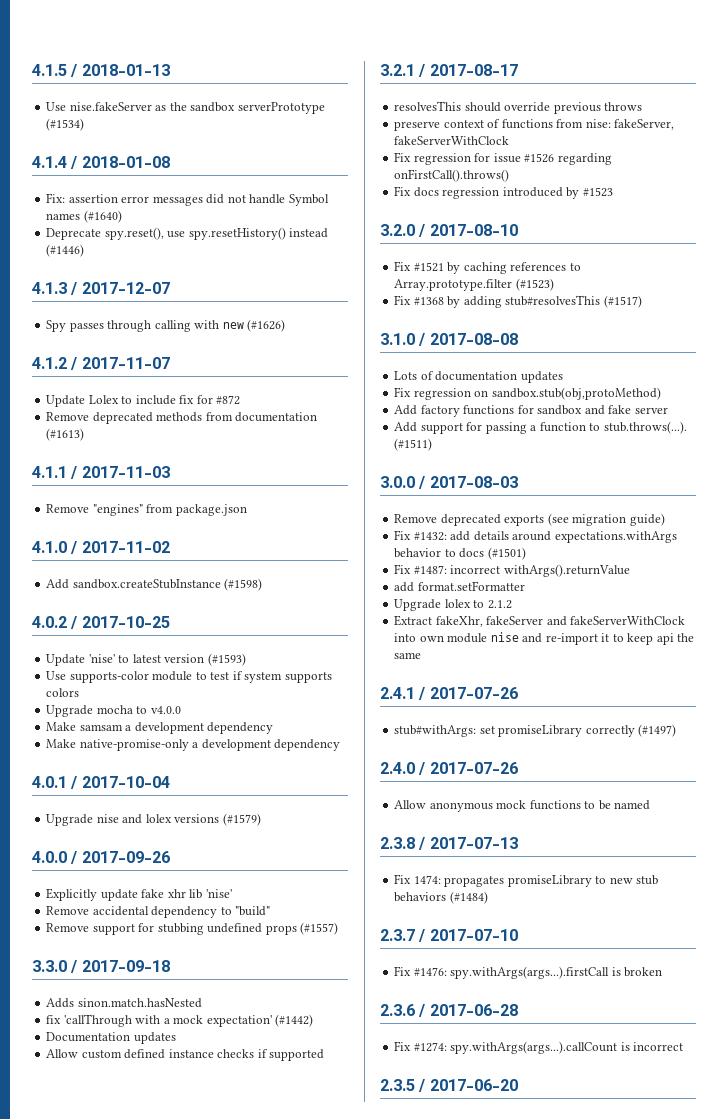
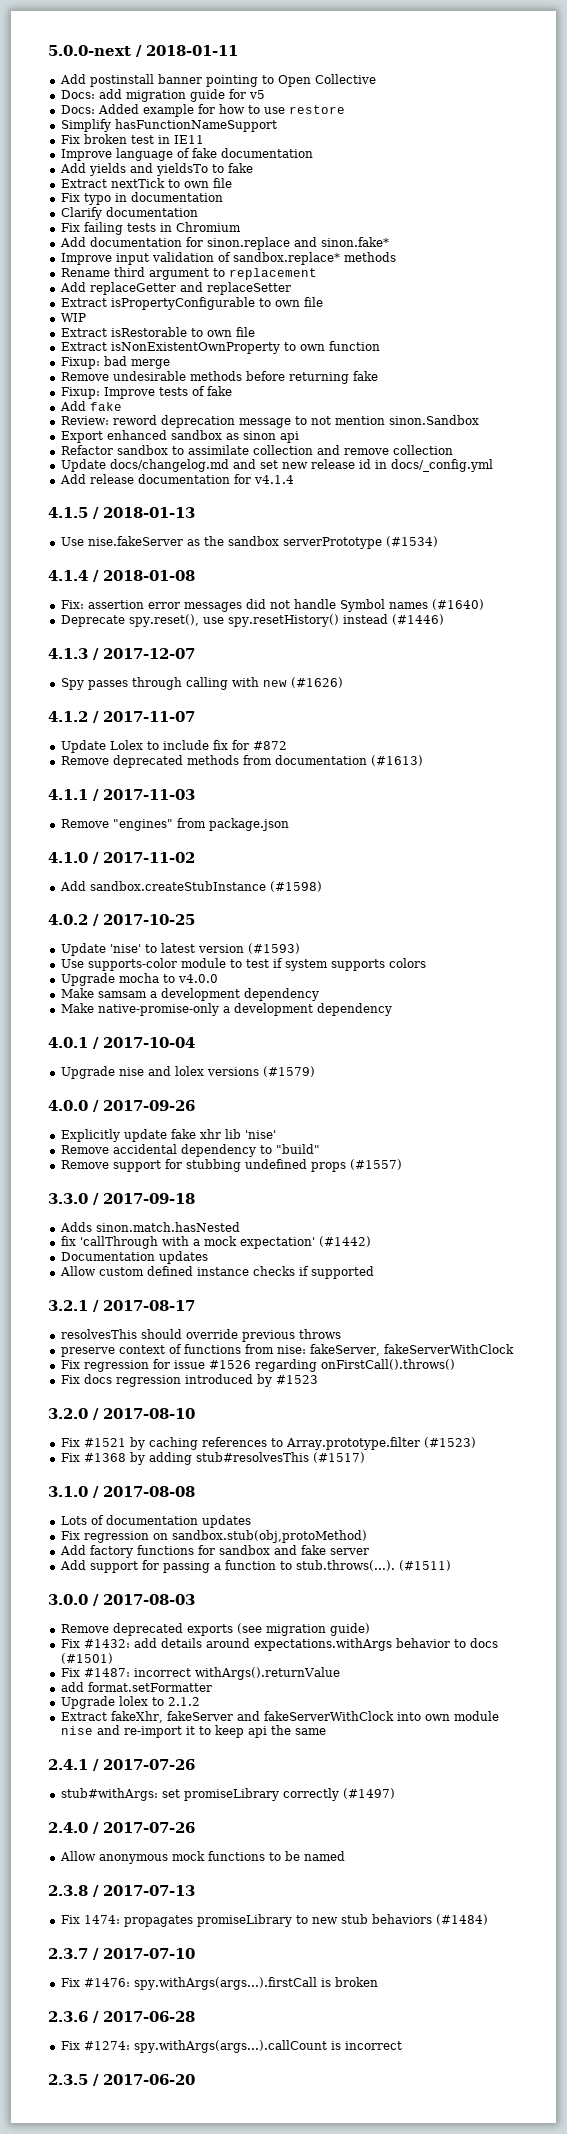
(32, 70) none -> [48,45,238,57] [59,74,376,87] [60,89,265,102] [60,104,345,117] [60,119,277,132] [60,134,204,144] [60,148,313,161] [59,163,253,176] [60,178,232,188] [60,192,223,205] [60,207,198,220] [60,222,241,235] [59,237,389,250] [60,252,396,265] [60,267,317,280] [59,282,291,295] [60,297,323,310] [60,313,86,322] [60,327,255,337] [60,341,380,354] [60,356,170,369] [60,371,378,384] [60,386,232,399] [59,401,122,411] [60,415,479,428] [60,430,299,443] [60,445,453,455] [60,459,493,472] [59,474,294,484] 5.0.0-next / 2018-01-11 // Add postinstall banner pointing to Open Collective // Docs: add migration guide for v5 // Docs: Added example for how to use restore // Simplify hasFunctionNameSupport // Fix broken test in IE11 // Improve language of fake documentation // Add yields and yieldsTo to fake // Extract nextTick to own file // Fix typo in documentation // Clarify documentation // Fix failing tests in Chromium // Add documentation for sinon.replace and sinon.fake* // Improve input validation of sandbox.replace* methods // Rename third argument to replacement // Add replaceGetter and replaceSetter // Extract isPropertyConfigurable to own file // WIP // Extract isRestorable to own file // Extract isNonExistentOwnProperty to own function // Fixup: bad merge // Remove undesirable methods before returning fake // Fixup: Improve tests of fake // Add fake // Review: reword deprecation message to not mention sinon.Sandbox // Export enhanced sandbox as sinon api // Refactor sandbox to assimilate collection and remove collection // Update docs/changelog.md and set new release id in docs/_config.yml // Add release documentation for v4.1.4 //

